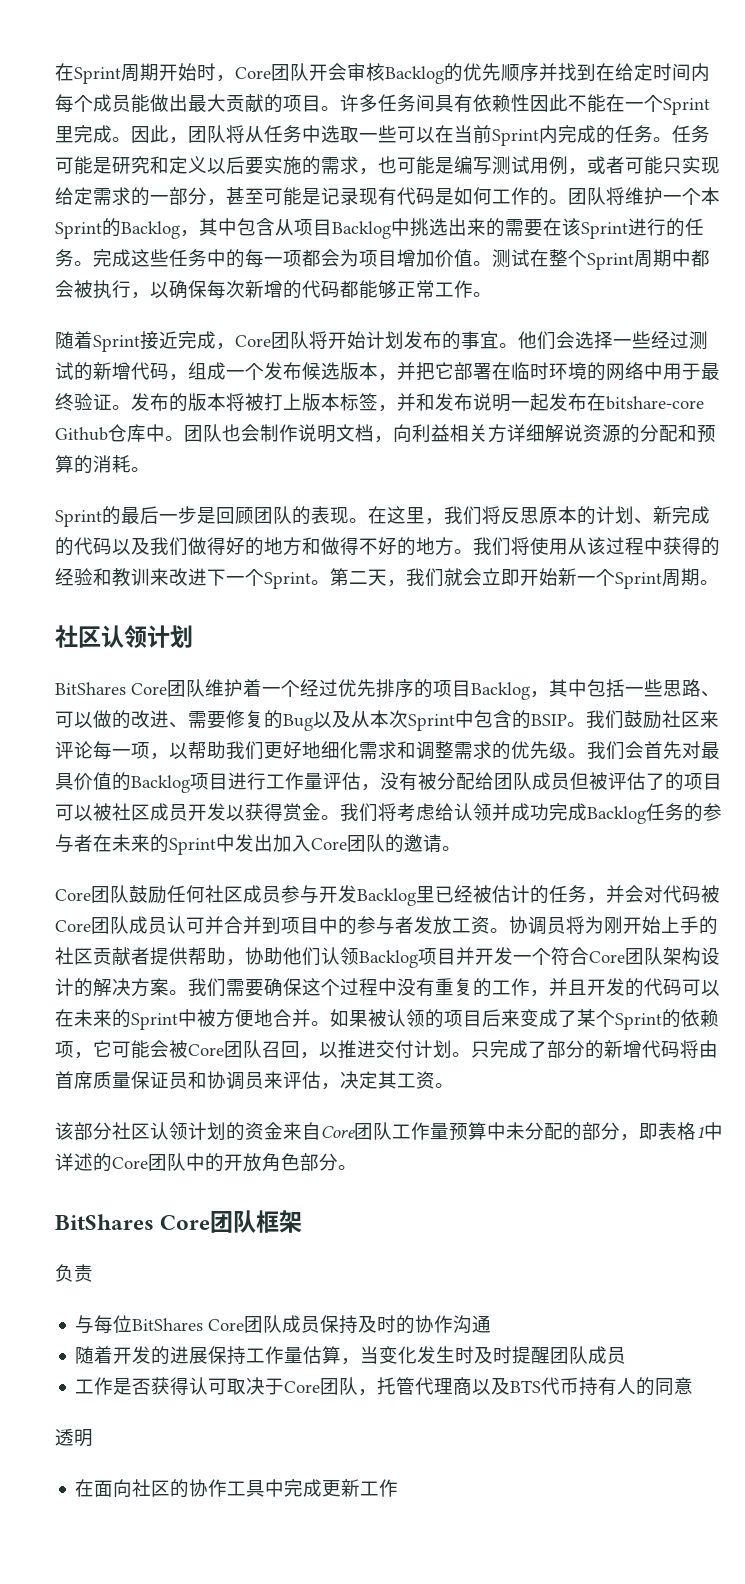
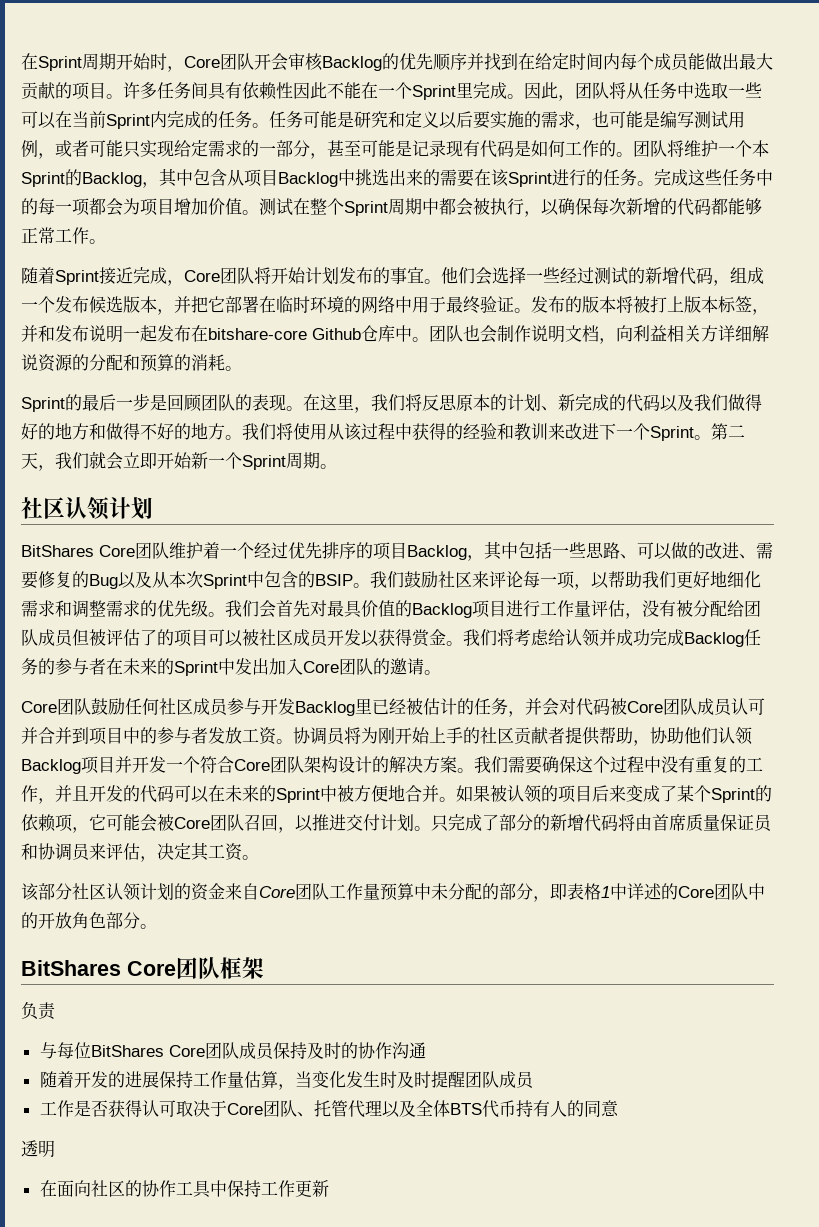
[358,1389,378,1396] ， -> [296,1112,314,1117] 、
[453,1377,511,1395] 商以及 -> [381,1100,450,1118] 以及全体
[284,1479,399,1497] 完成更新工作 -> [226,1180,329,1197] 保持工作更新

